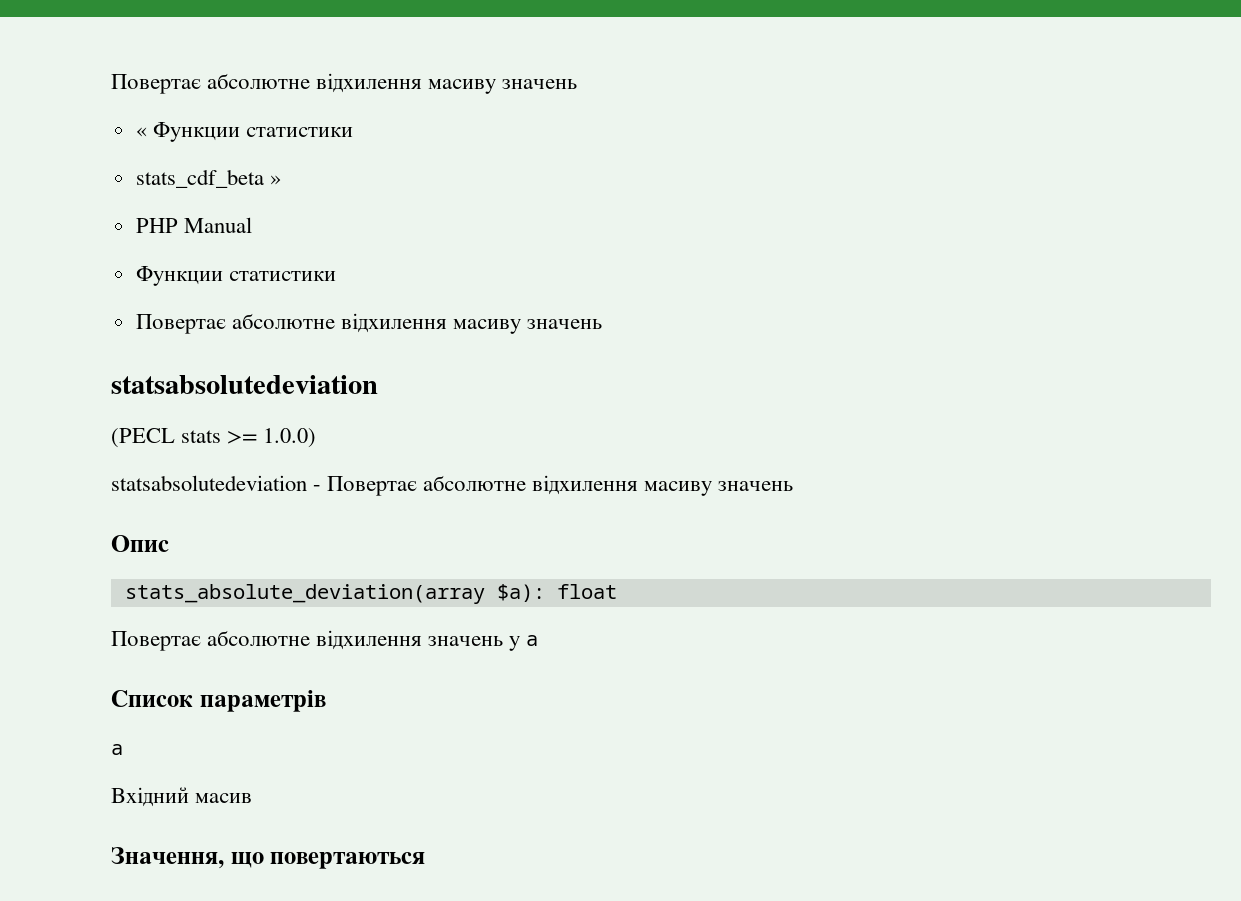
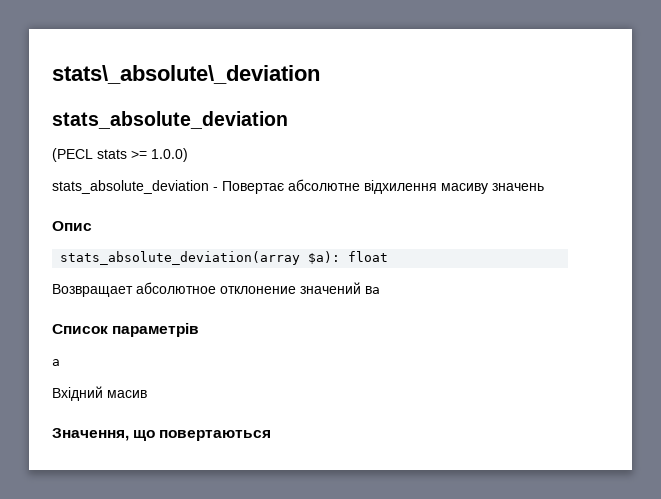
[111,73,578,94] [135,122,353,142] [135,169,281,188] [135,217,252,233] [135,266,336,286] [135,313,603,334] [111,375,378,394] Повертає абсолютне відхилення масиву значень // « Функции статистики // stats_cdf_beta » // PHP Manual // Функции статистики // Повертає абсолютне відхилення масиву значень // statsabsolutedeviation -> [52,65,320,84] [52,111,288,129] stats\_absolute\_deviation // stats_absolute_deviation
[111,475,307,491] statsabsolutedeviation -> [52,180,209,194] stats_absolute_deviation
[111,630,539,651] Повертає абсолютне відхилення значень у a -> [52,282,380,297] Возвращает абсолютное отклонение значений вa

